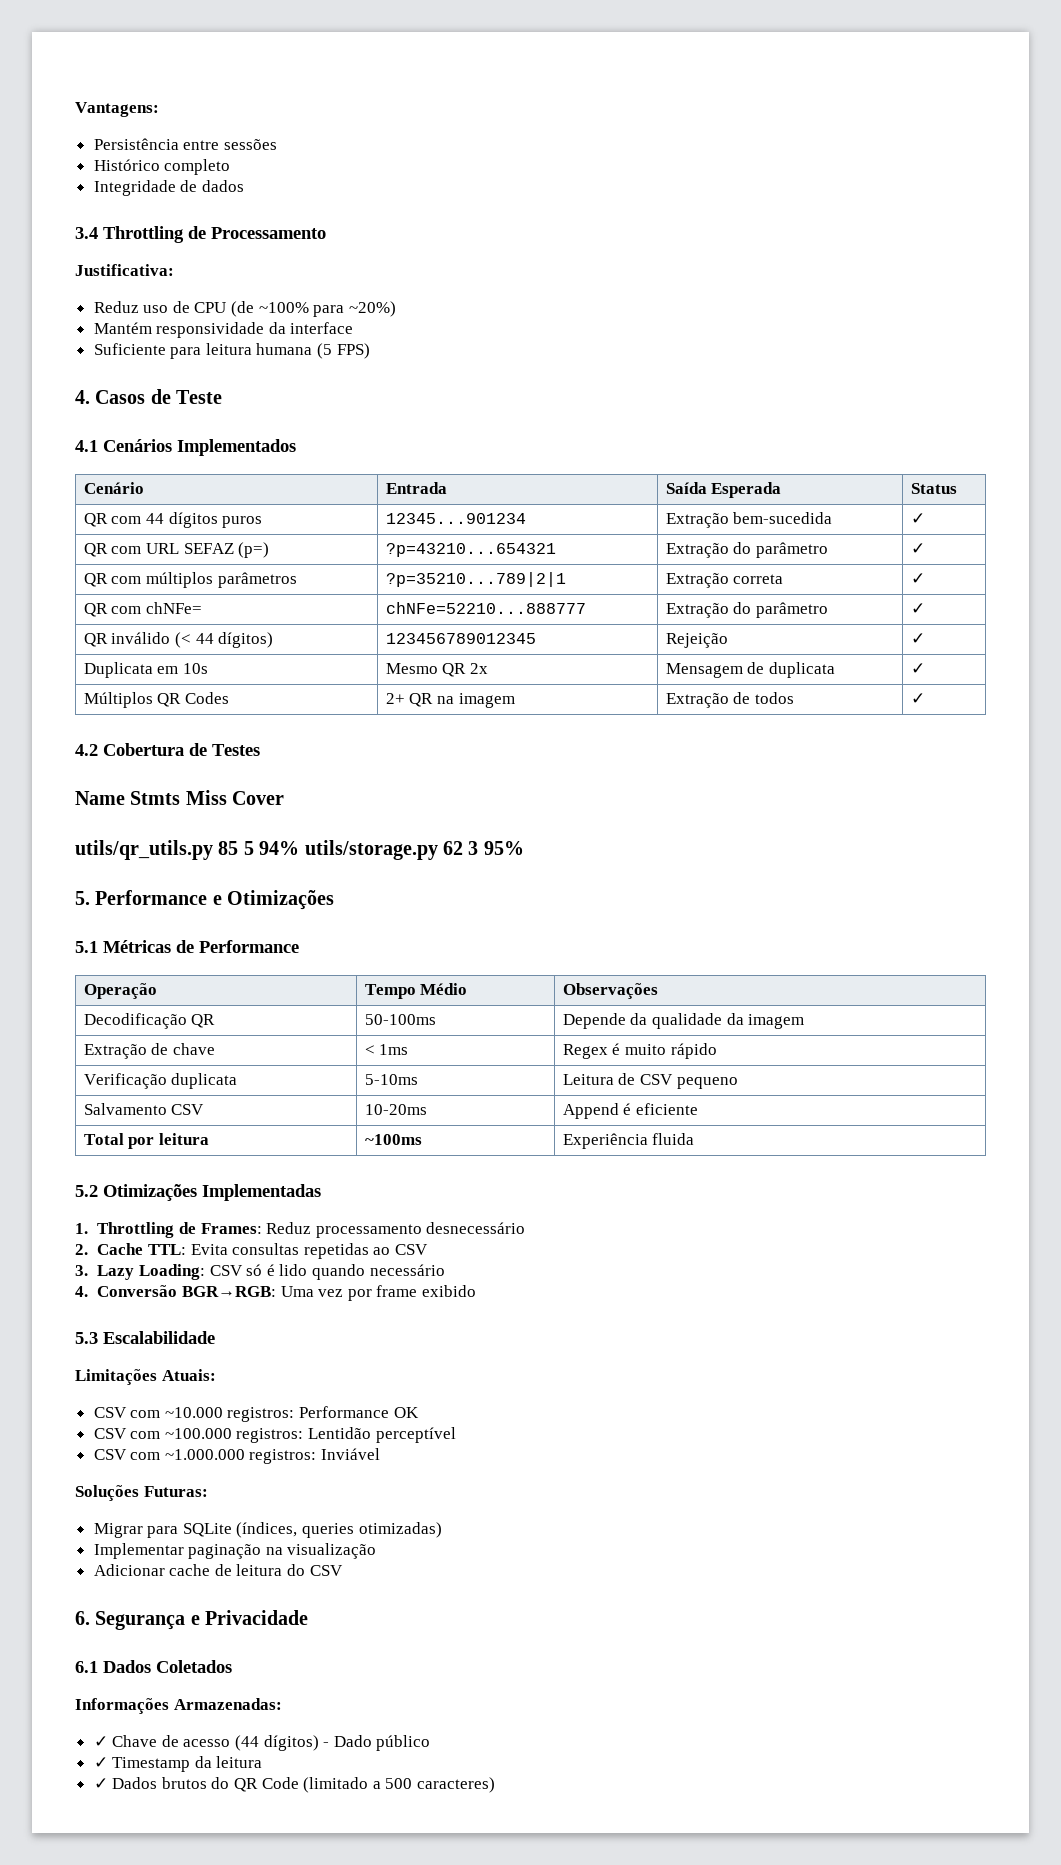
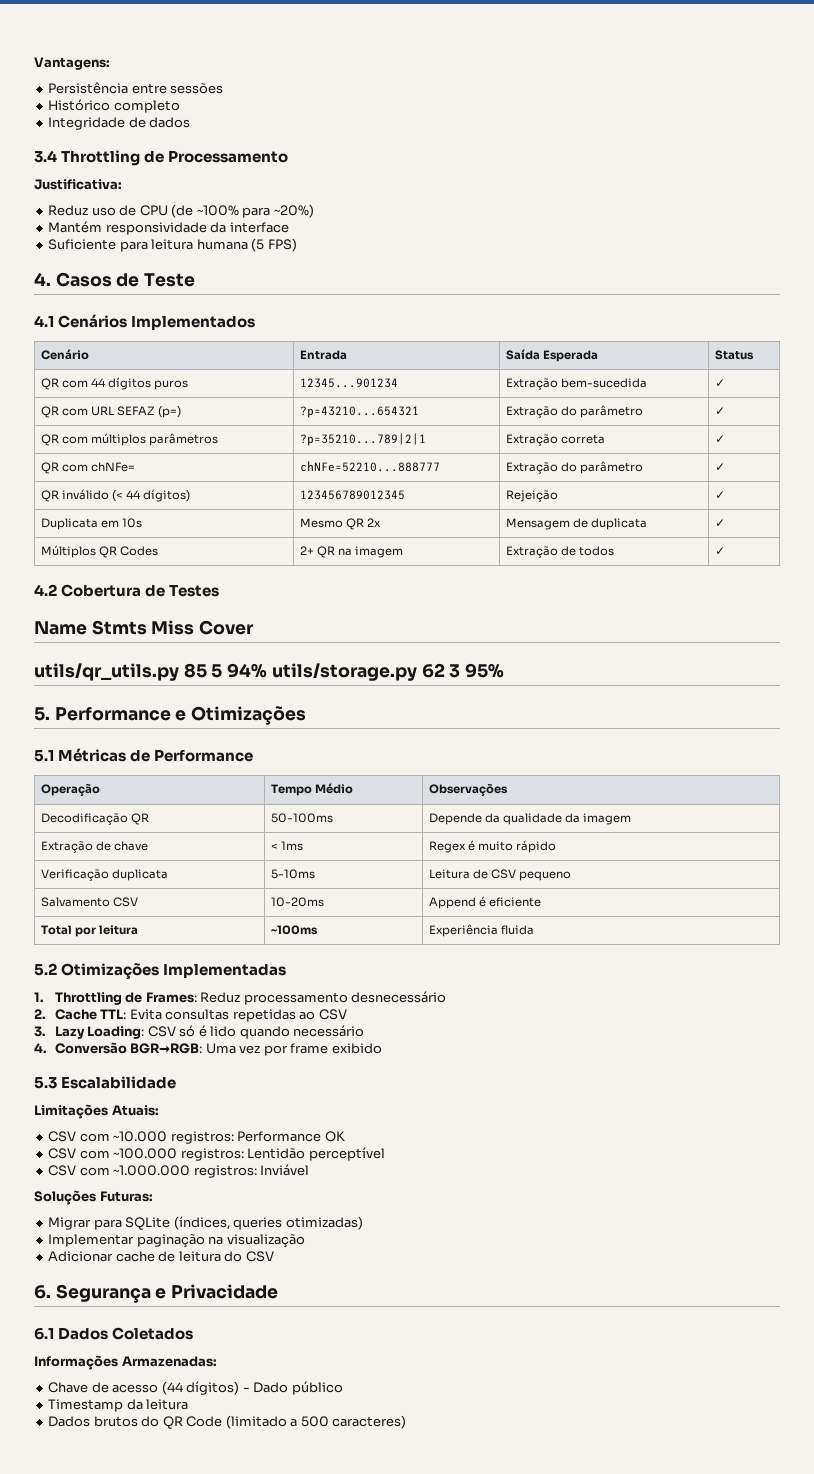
[93,1736,108,1747] ✓ -> (217, 1361) none
[93,1757,108,1768] ✓ -> (343, 1388) none
[93,1778,108,1789] ✓ -> (189, 1404) none

